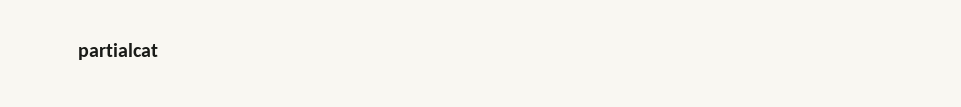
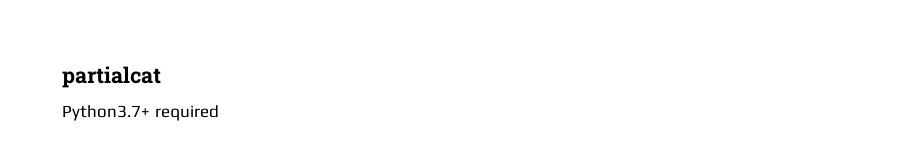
(158, 51) none -> [62,105,219,121] // Python3.7+ required

